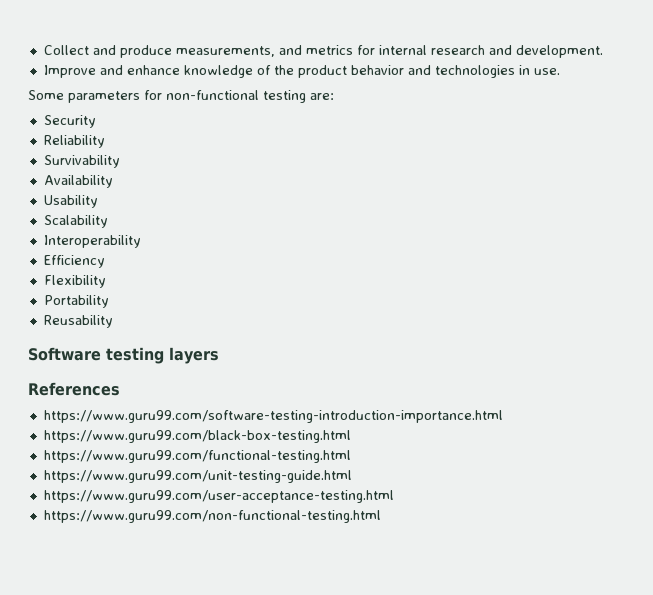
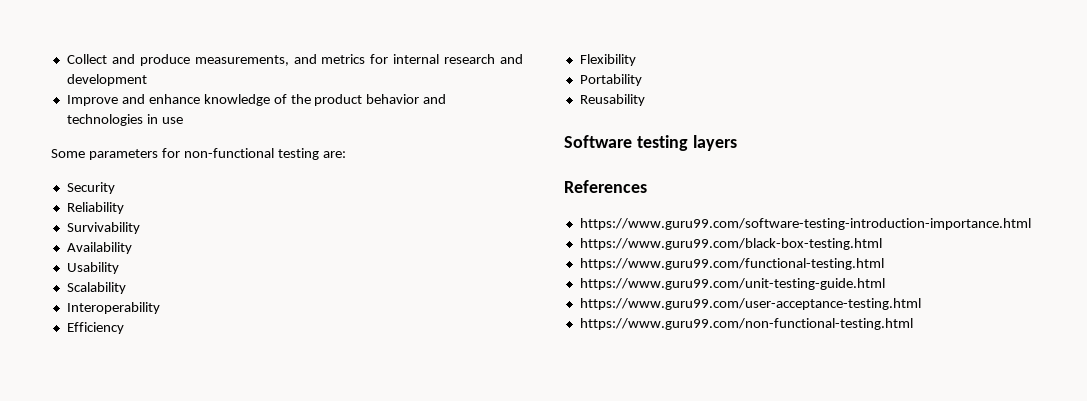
[515,45,603,58] development. -> [66,74,147,86] development
[533,68,560,75] use. -> [161,117,183,124] use

